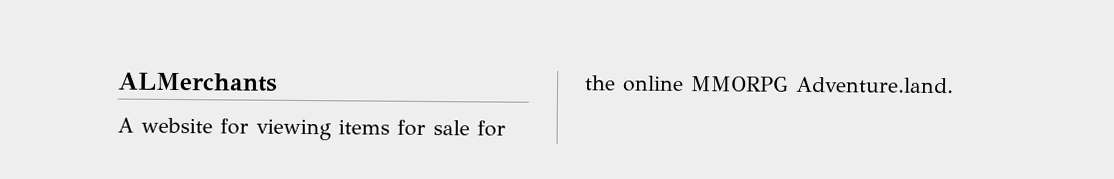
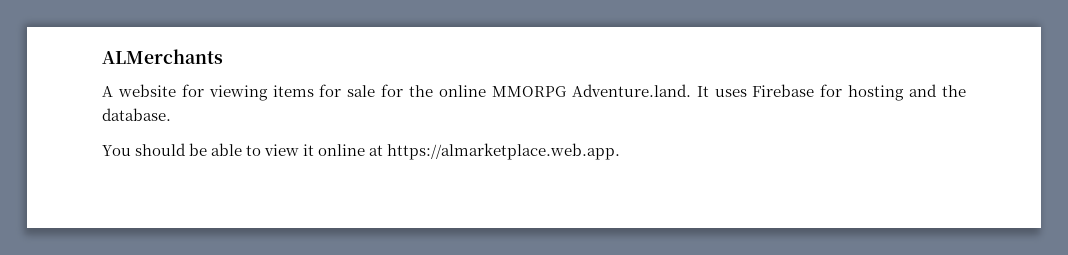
(954, 85) none -> [696,84,967,101] [102,108,171,121] [102,143,621,160] It uses Firebase for hosting and the database. // You should be able to view it online at https://almarketplace.web.app.

